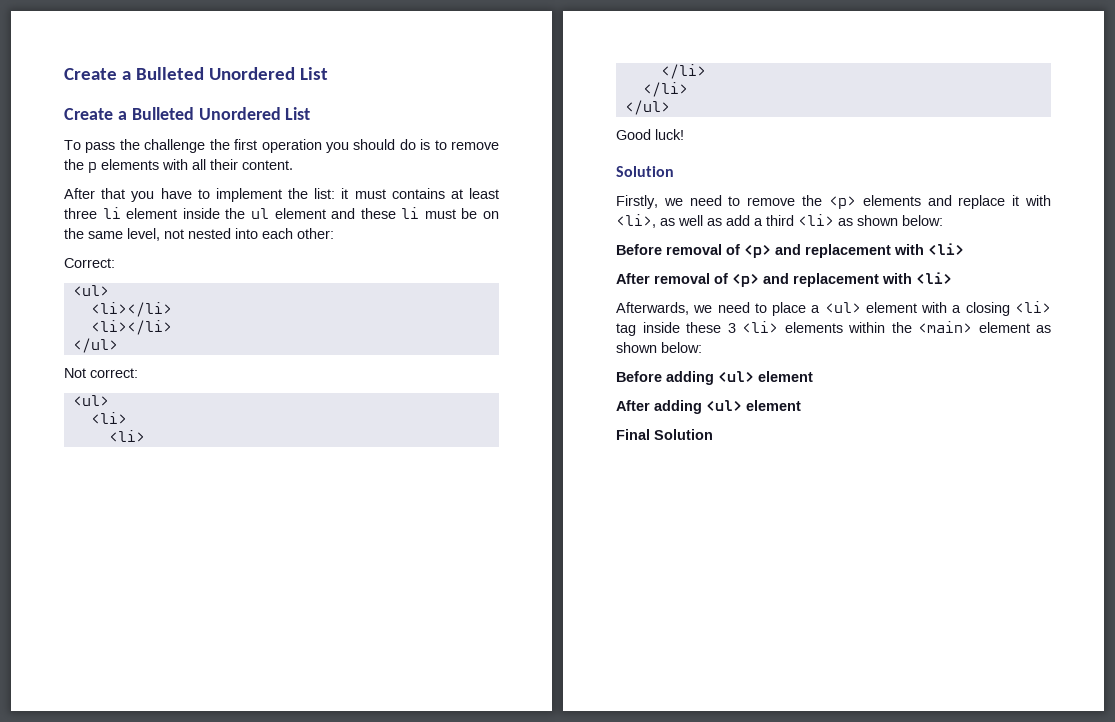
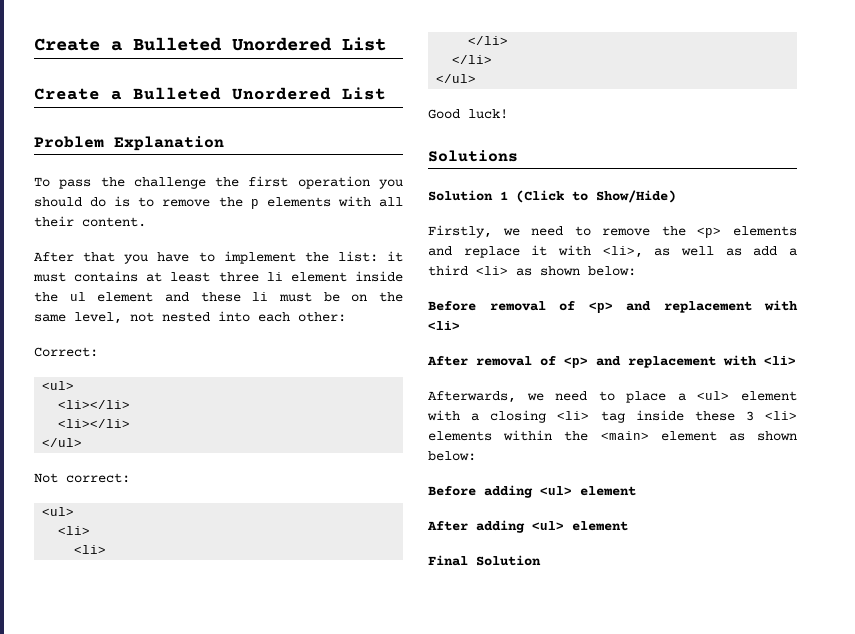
(311, 113) none -> [34,136,224,151] // Problem Explanation
[616,166,674,177] // Solution -> [428,150,518,162] [428,190,676,203] // Solutions // Solution 1 (Click to Show/Hide)

